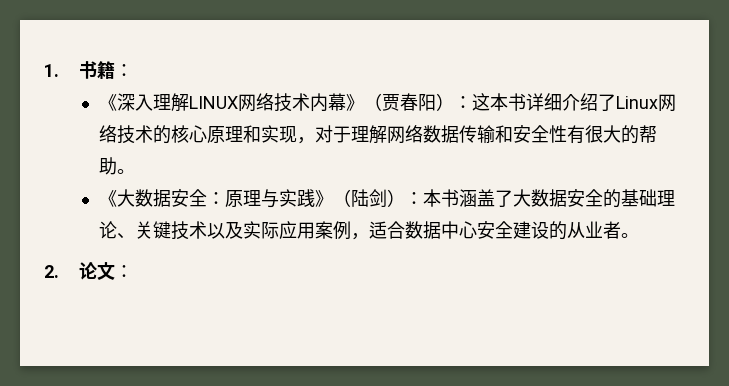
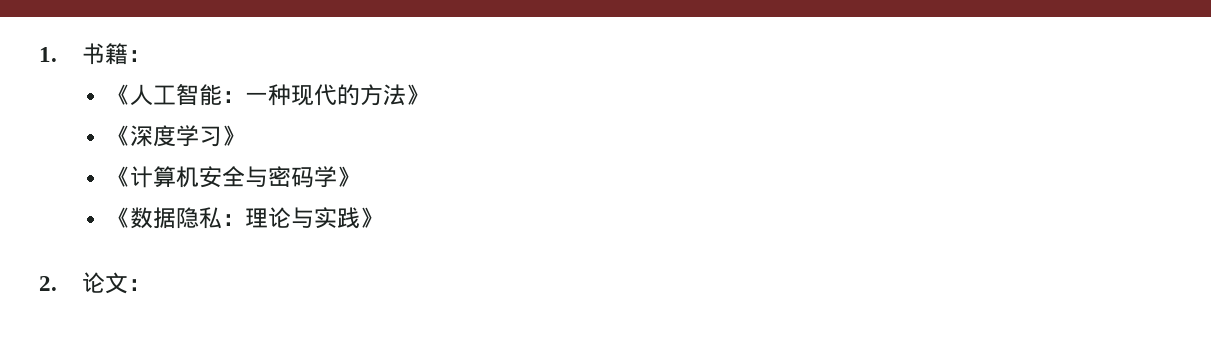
[116,93,676,112] [98,125,657,144] [98,157,135,175] [98,189,675,208] [98,221,639,240] 深入理解LINUX网络技术内幕》（贾春阳）：这本书详细介绍了Linux网络技术的核心原理和实现，对于理解网络数据传输和安全性有很大的帮助。 // 《大数据安全：原理与实践》（陆剑）：本书涵盖了大数据安全的基础理论、关键技术以及实际应用案例，适合数据中心安全建设的从业者。 -> [130,84,430,106] [107,125,246,147] [107,166,361,188] [107,207,384,229] 人工智能：一种现代的方法》 // 《深度学习》 // 《计算机安全与密码学》 // 《数据隐私：理论与实践》

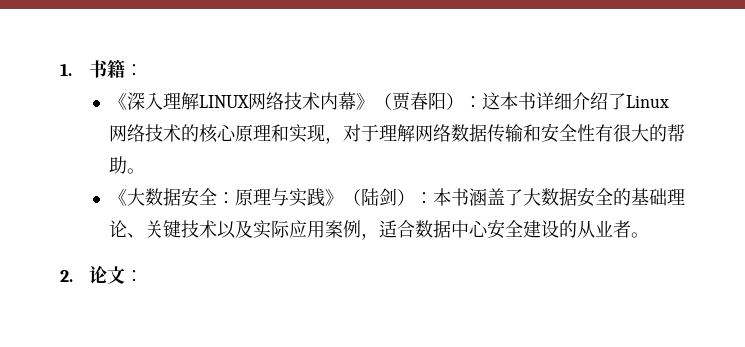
[130,84,430,106] [107,125,246,147] [107,166,361,188] [107,207,384,229] 人工智能：一种现代的方法》 // 《深度学习》 // 《计算机安全与密码学》 // 《数据隐私：理论与实践》 -> [126,92,669,111] [108,123,685,144] [108,156,145,174] [108,187,685,207] [108,219,649,240] 深入理解LINUX网络技术内幕》（贾春阳）：这本书详细介绍了Linux网络技术的核心原理和实现，对于理解网络数据传输和安全性有很大的帮助。 // 《大数据安全：原理与实践》（陆剑）：本书涵盖了大数据安全的基础理论、关键技术以及实际应用案例，适合数据中心安全建设的从业者。

